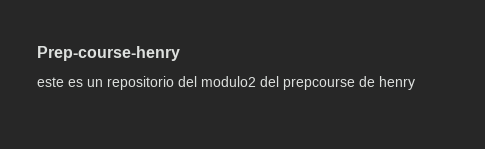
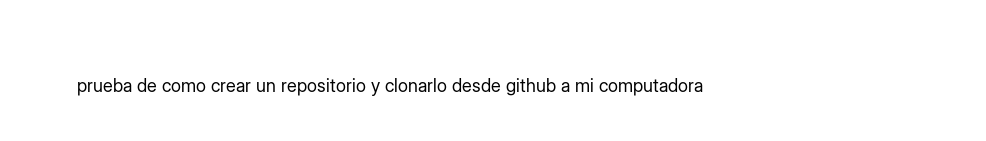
[37,46,180,61] [37,76,415,90] Prep-course-henry // este es un repositorio del modulo2 del prepcourse de henry -> [77,78,703,96] prueba de como crear un repositorio y clonarlo desde github a mi computadora

